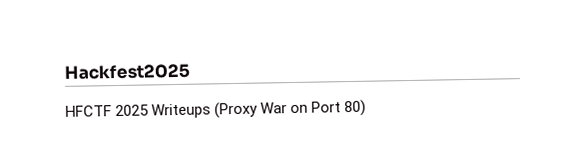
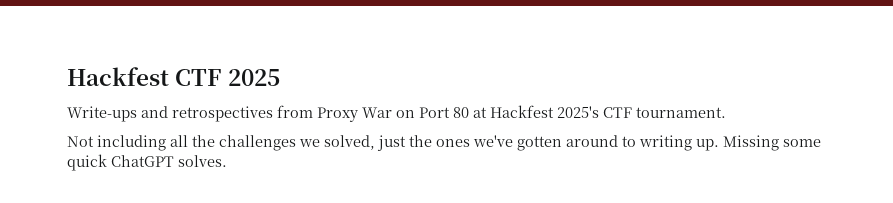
[64,63,190,80] [65,99,367,119] Hackfest2025 // HFCTF 2025 Writeups (Proxy War on Port 80) -> [67,67,281,86] [67,105,726,122] [67,135,821,151] [67,154,227,171] Hackfest CTF 2025 // Write-ups and retrospectives from Proxy War on Port 80 at Hackfest 2025's CTF tournament. // Not including all the challenges we solved, just the ones we've gotten around to writing up. Missing some quick ChatGPT solves.

